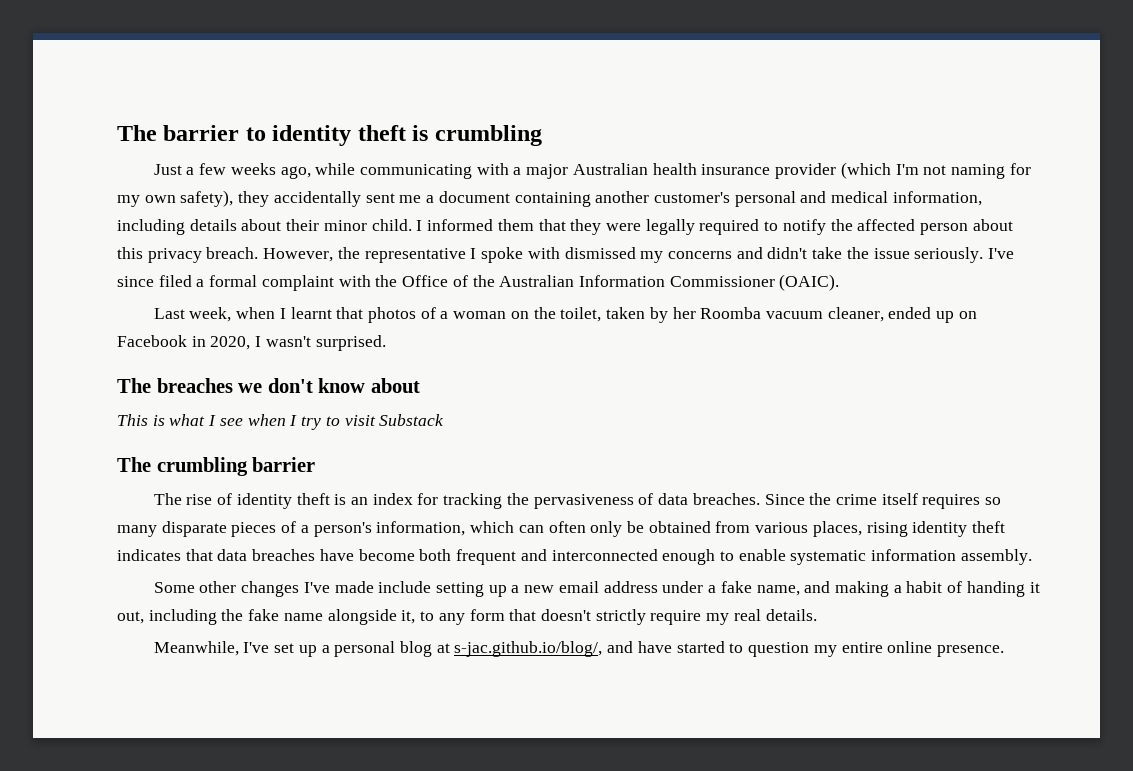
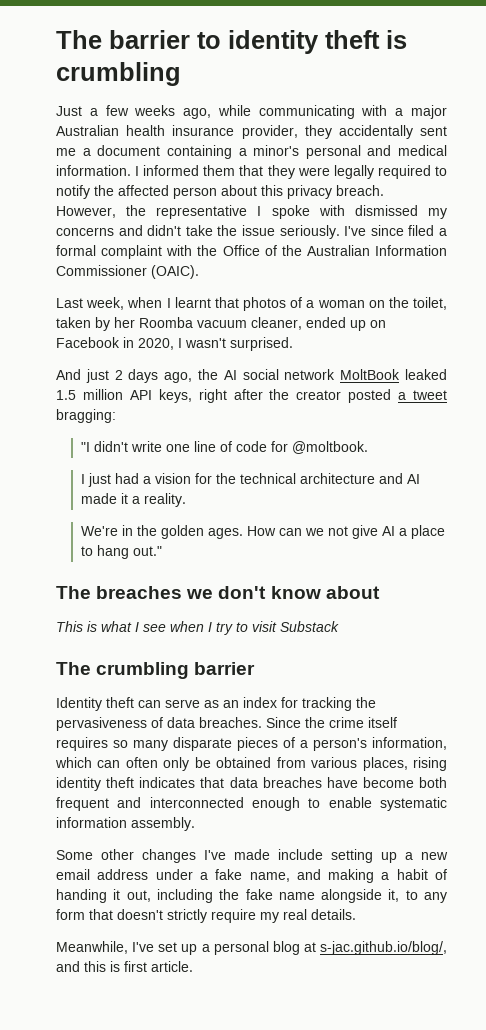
[775,162,1031,179] [117,190,234,207] provider (which I'm not naming for my own safety), -> [241,125,298,139] provider,
[595,191,730,203] another customer's -> [238,145,300,156] a minor's
[892,191,982,206] [117,219,412,235] information, including details about their minor child. -> [56,165,131,176] information.
(386, 343) none -> [56,369,448,383] [56,389,447,403] [56,409,116,423] [80,441,368,454] [80,473,420,487] [80,493,186,507] [80,525,445,539] [80,545,162,559] // And just 2 days ago, the AI social network MoltBook leaked 1.5 million API keys, right after the creator posted a tweet bragging: // "I didn't write one line of code for @moltbook. // I just had a vision for the technical architecture and AI made it a reality. // We're in the golden ages. How can we not give AI a place to hang out."
[153,493,347,509] The rise of identity theft is -> [56,697,219,711] Identity theft can serve as
[637,641,1005,657] have started to question my entire online presence. -> [84,961,193,972] this is first article.

